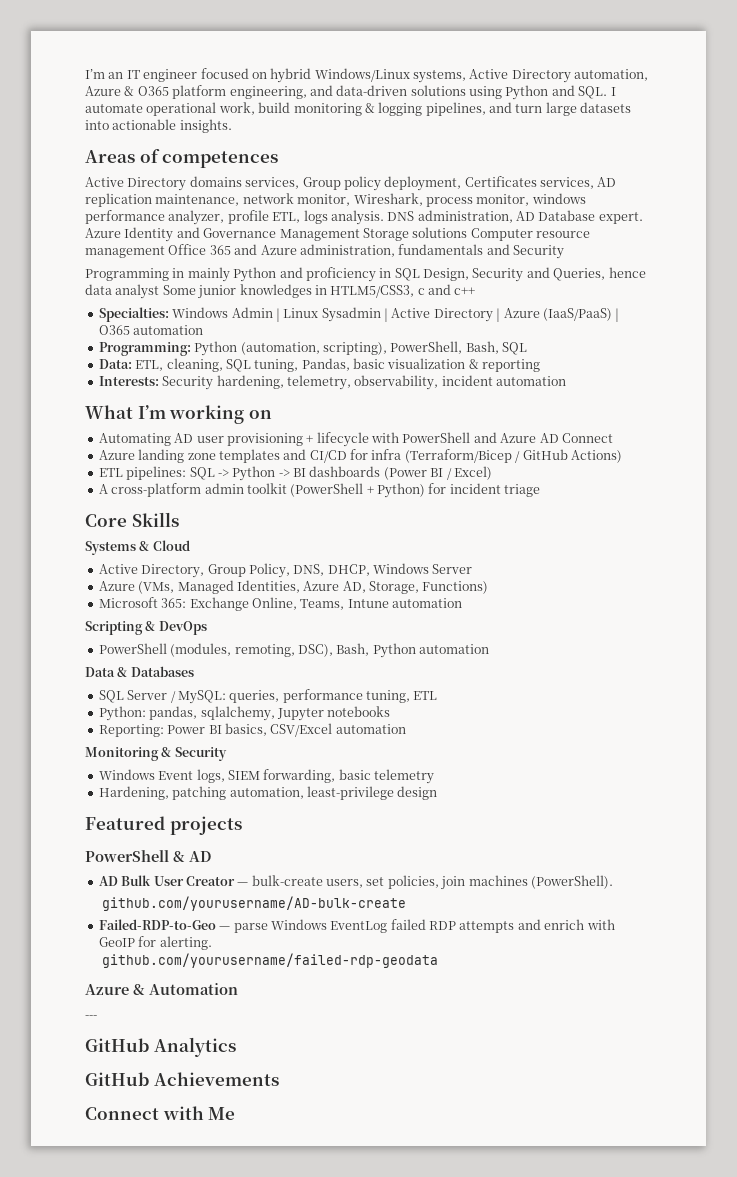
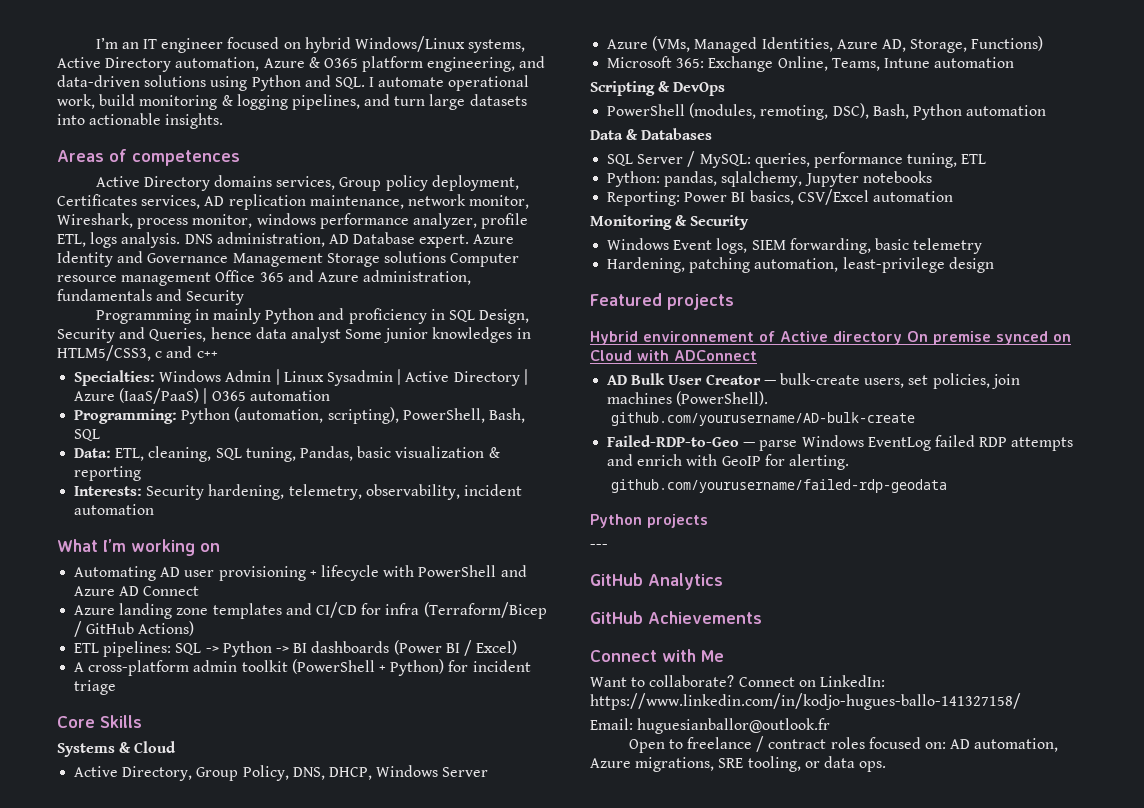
[85,850,211,862] PowerShell & AD -> [590,331,1071,345] [590,350,757,361] Hybrid environnement of Active directory On premise synced on Cloud with ADConnect
[85,983,238,995] Azure & Automation -> [590,514,708,528] Python projects
(236, 1113) none -> [590,675,885,687] [590,693,1021,710] [590,718,831,734] [628,736,1059,753] [590,756,887,772] // Want to collaborate? Connect on LinkedIn: https://www.linkedin.com/in/kodjo-hugues-ballo-141327158/ // Email: huguesianballor@outlook.fr // Open to freelance / contract roles focused on: AD automation, Azure migrations, SRE tooling, or data ops.

